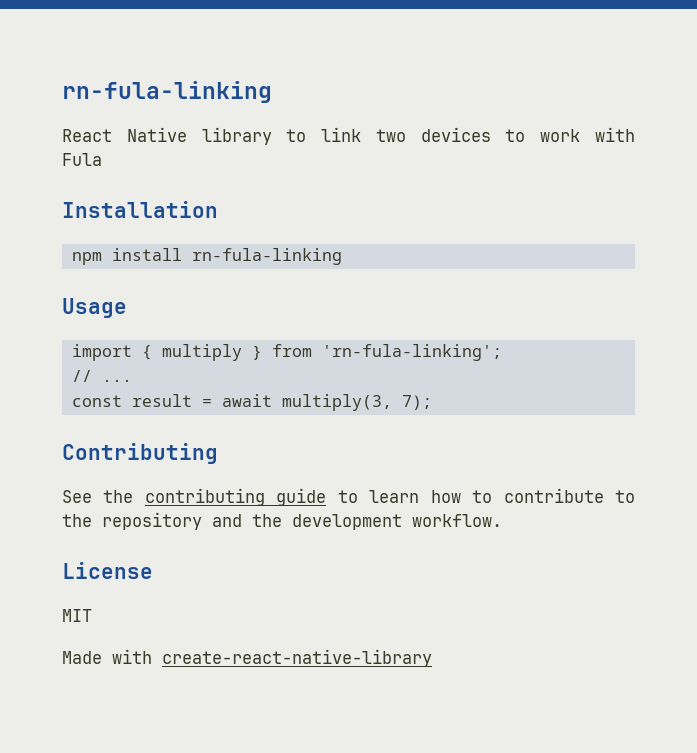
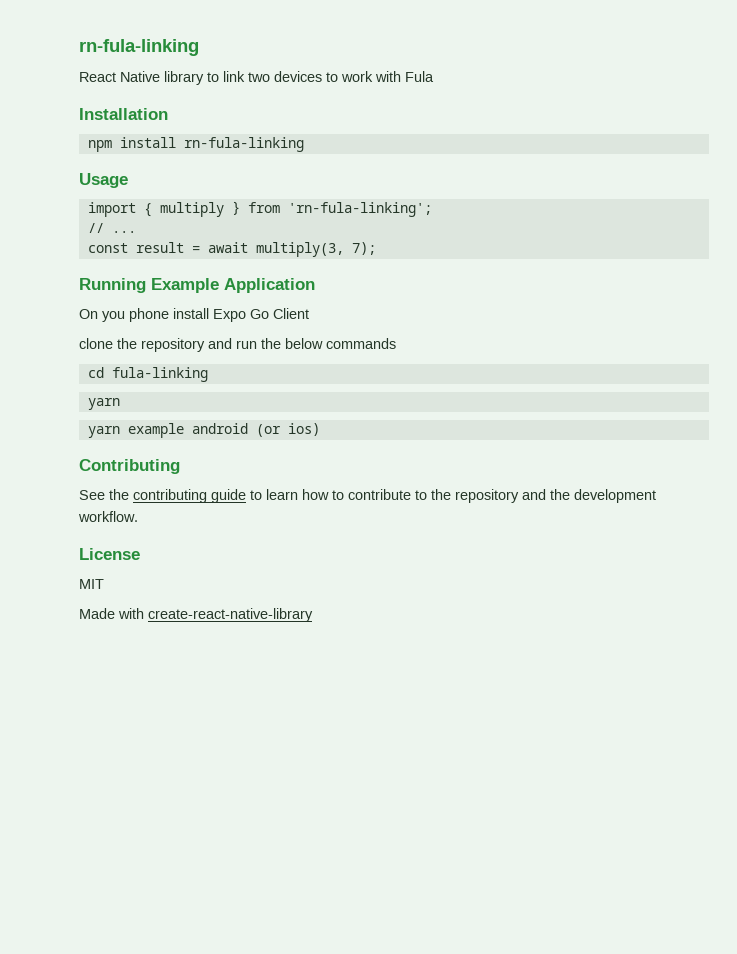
(432, 402) none -> [79,278,315,293] [79,308,309,322] [79,338,396,352] [87,367,208,382] [87,398,120,410] [87,423,320,438] // Running Example Application // On you phone install Expo Go Client // clone the repository and run the below commands // cd fula-linking // yarn // yarn example android (or ios)

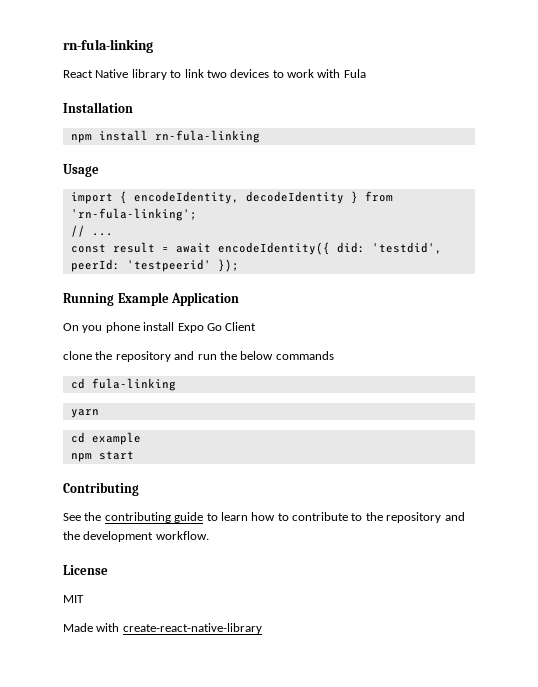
[159,202,224,217] multiply -> [133,191,344,204] encodeIdentity, decodeIdentity
[255,242,376,257] multiply(3, 7); -> [217,242,442,255] [70,259,239,272] encodeIdentity({ did: 'testdid', peerId: 'testpeerid' });
[87,426,120,438] yarn -> [70,432,85,443] cd
[191,423,320,437] android (or ios) -> [70,451,134,462] // npm start

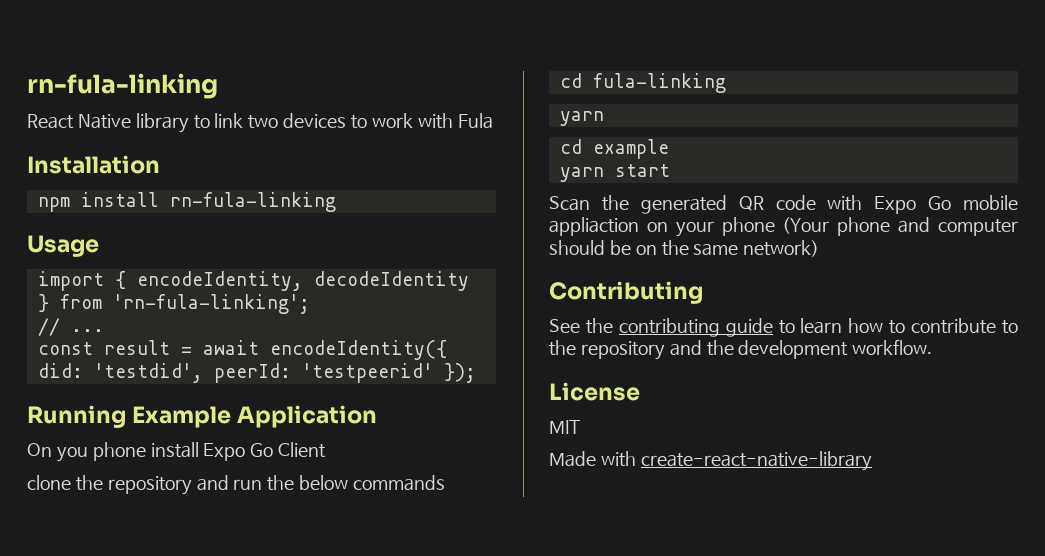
[70,453,92,462] npm -> [559,167,604,182] yarn
(134, 455) none -> [549,195,1018,214] [549,217,1018,237] [549,240,820,257] // Scan the generated QR code with Expo Go mobile appliaction on your phone (Your phone and computer should be on the same network)

